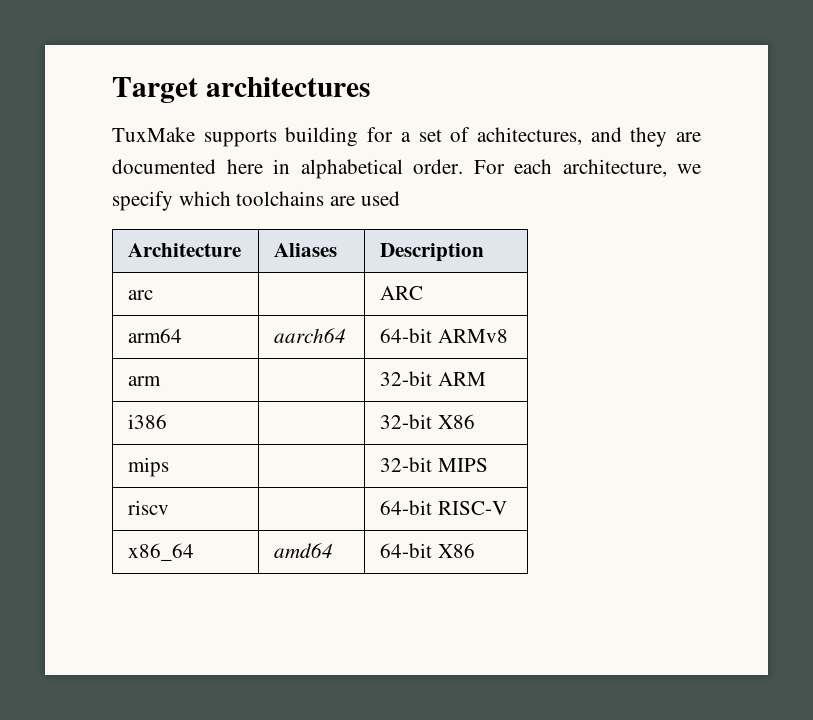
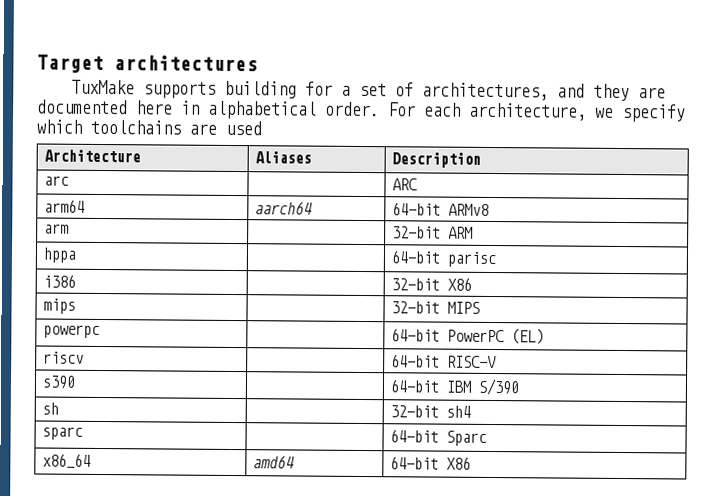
[476,127,582,145] achitectures, -> [421,82,549,101] architectures,
(486, 379) none -> [43,247,78,263] [391,250,497,268] // hppa | | 64-bit parisc
(488, 465) none -> [43,324,101,338] [391,328,545,345] // powerpc | | 64-bit PowerPC (EL)
(507, 508) none -> [42,375,77,389] [390,378,521,396] [42,402,60,415] [390,405,472,418] [42,426,84,440] [390,429,488,446] // s390 | | 64-bit IBM S/390 // sh | | 32-bit sh4 // sparc | | 64-bit Sparc

